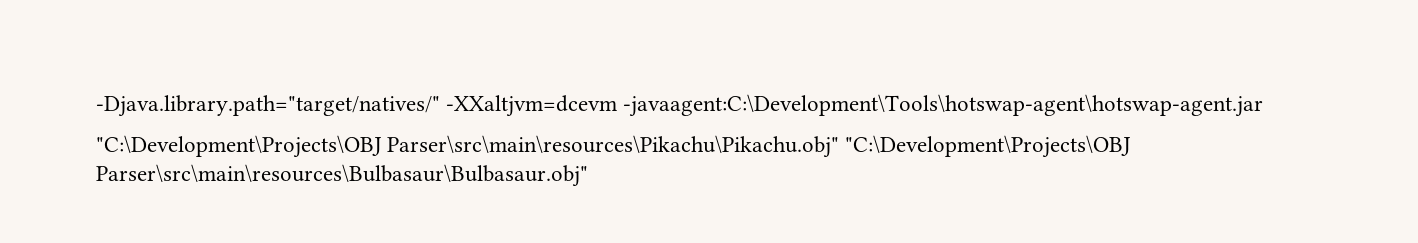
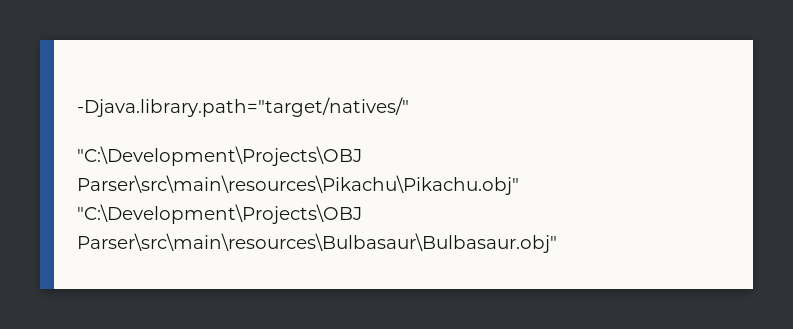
[446,94,1264,117] -XXaltjvm=dcevm -javaagent:C:\Development\Tools\hotswap-agent\hotswap-agent.jar -> (409, 107) none

